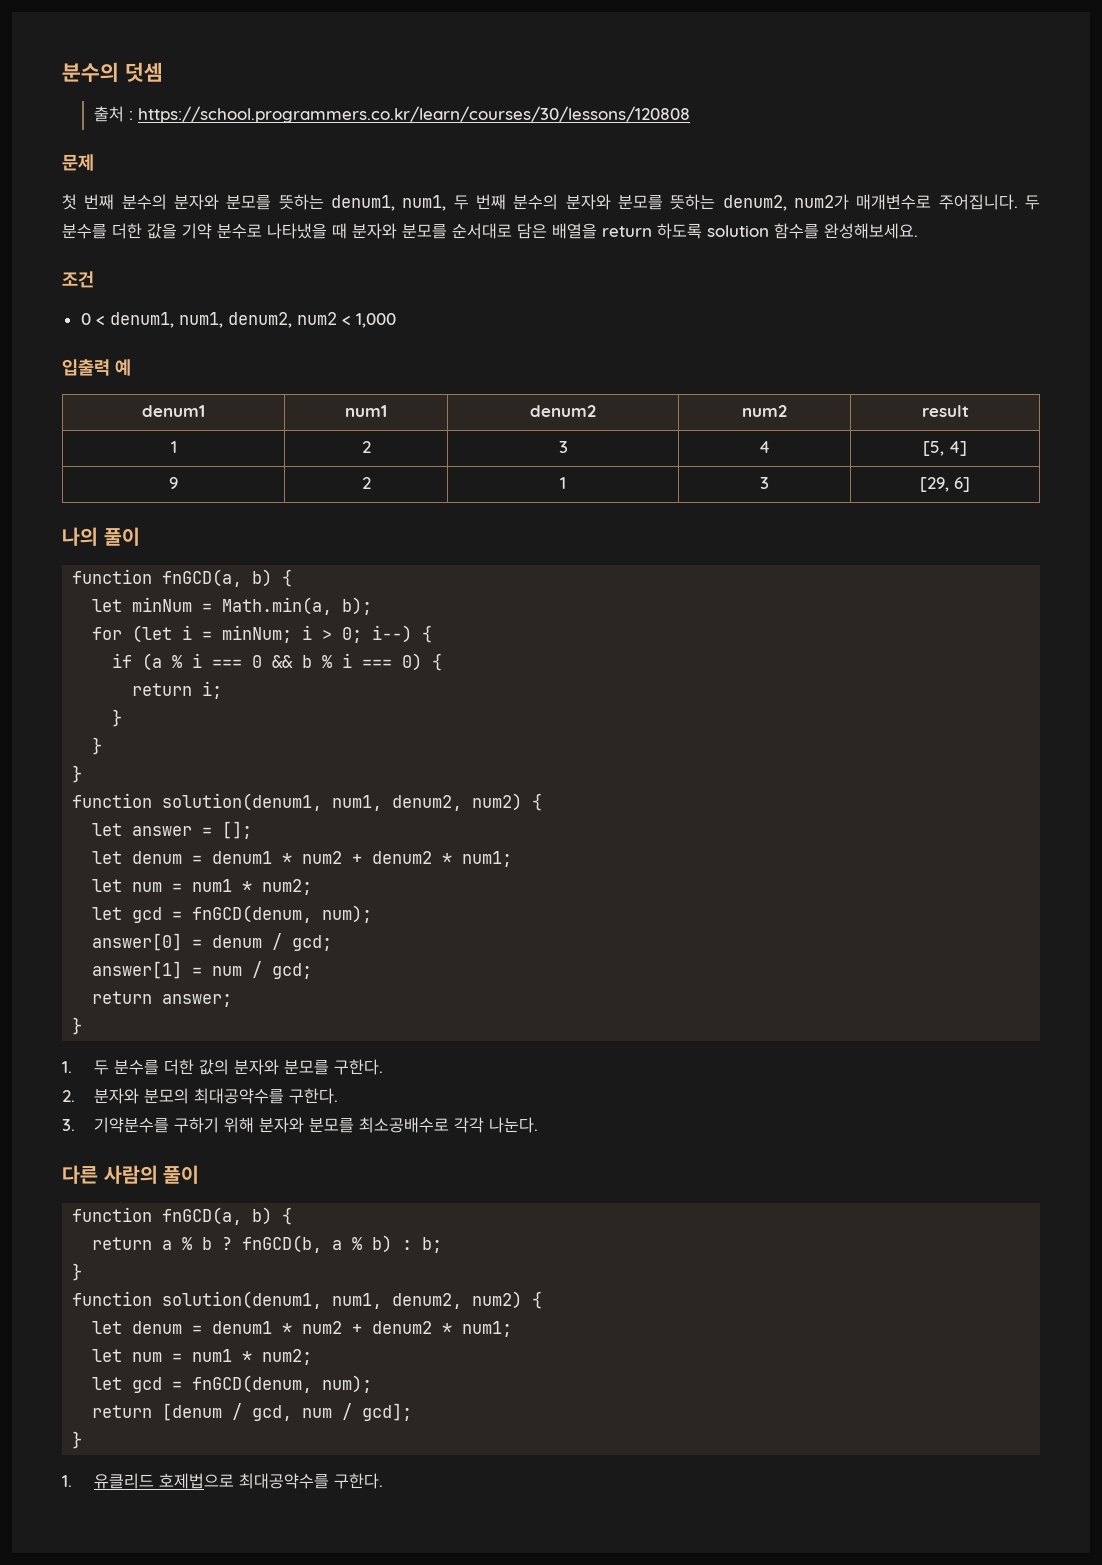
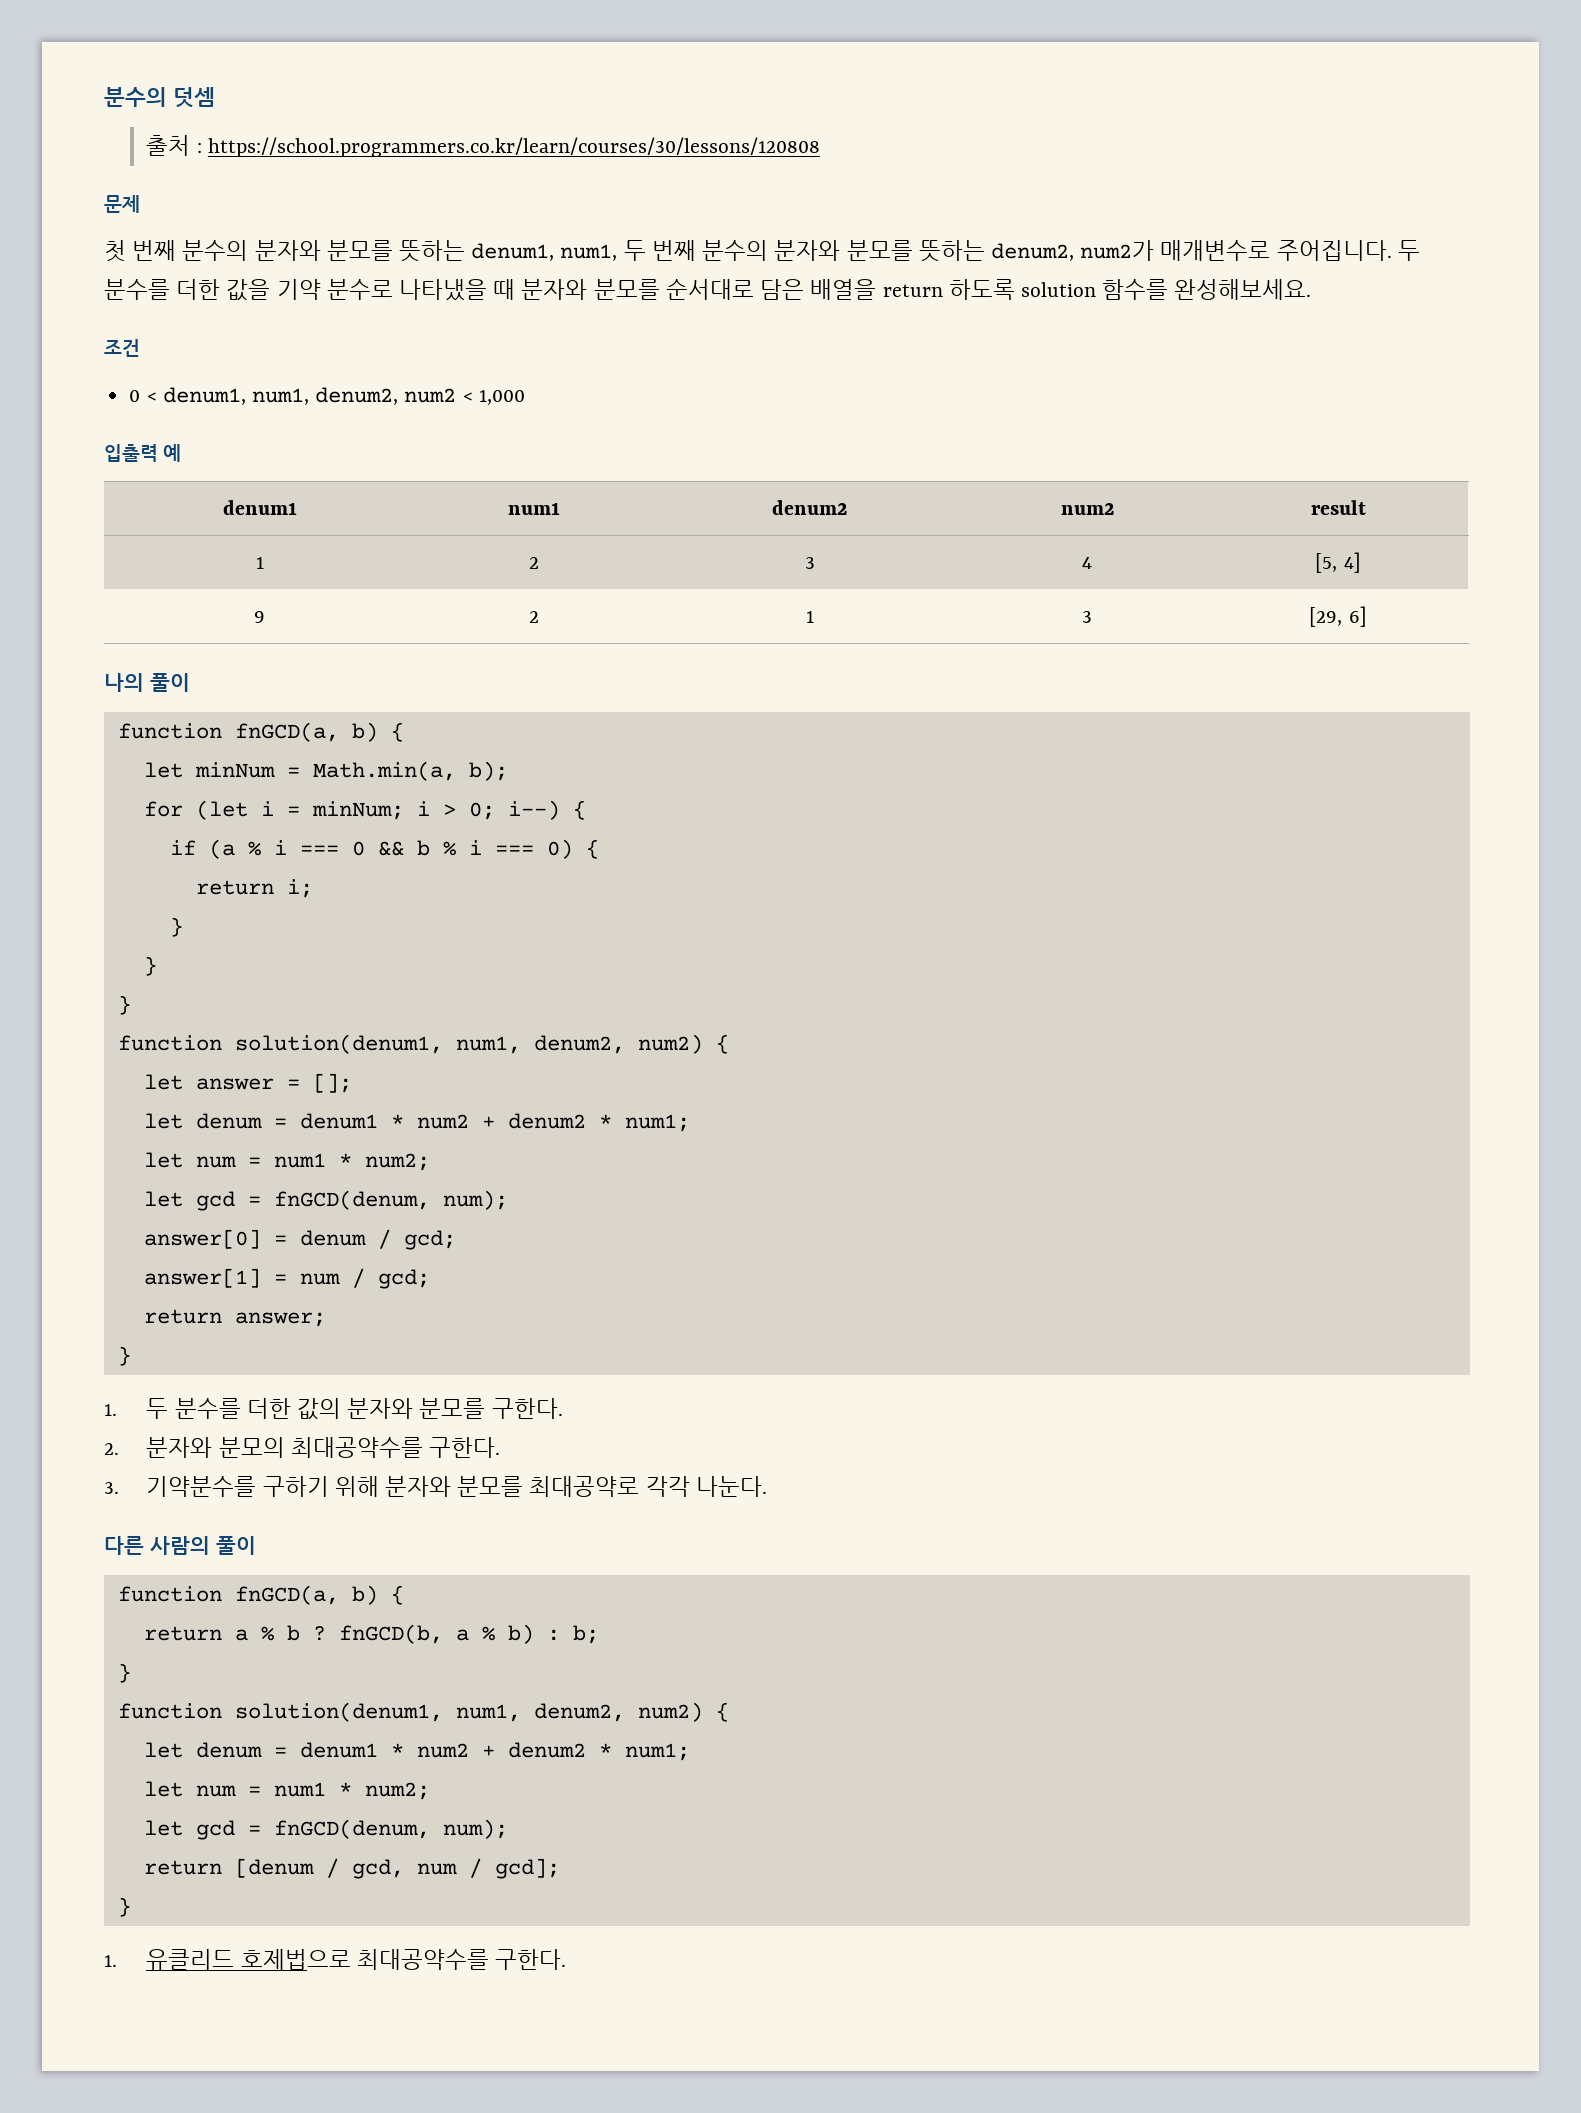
[358,1117,449,1133] 최소공배수로 -> [529,1476,640,1497] 최대공약로

